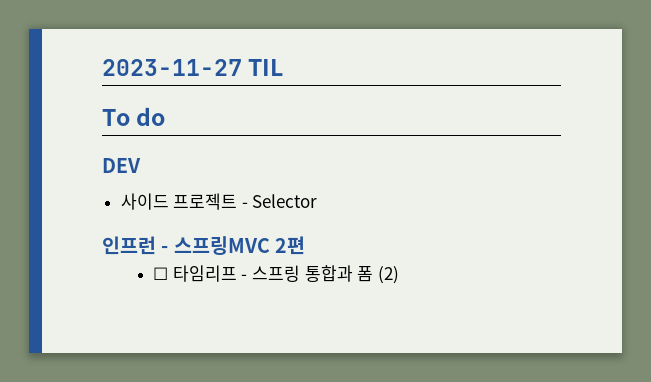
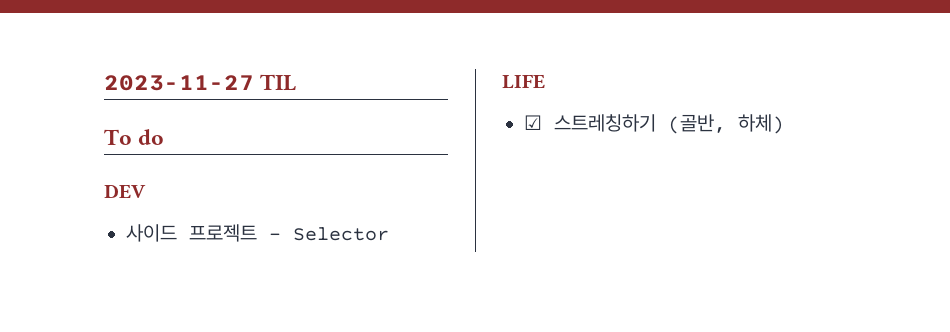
[102,236,305,255] [153,265,399,284] 인프런 - 스프링MVC 2편 // ☐ 타임리프 - 스프링 통합과 폼 (2) -> [502,74,545,89] [524,114,784,134] LIFE // ☑ 스트레칭하기 (골반, 하체)

